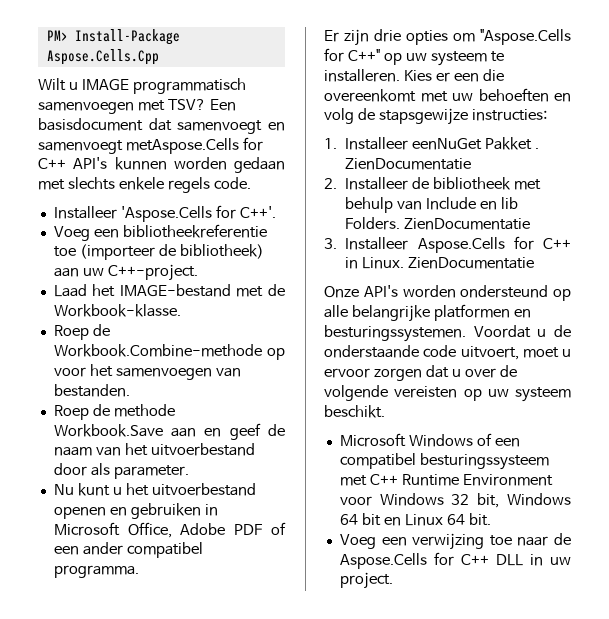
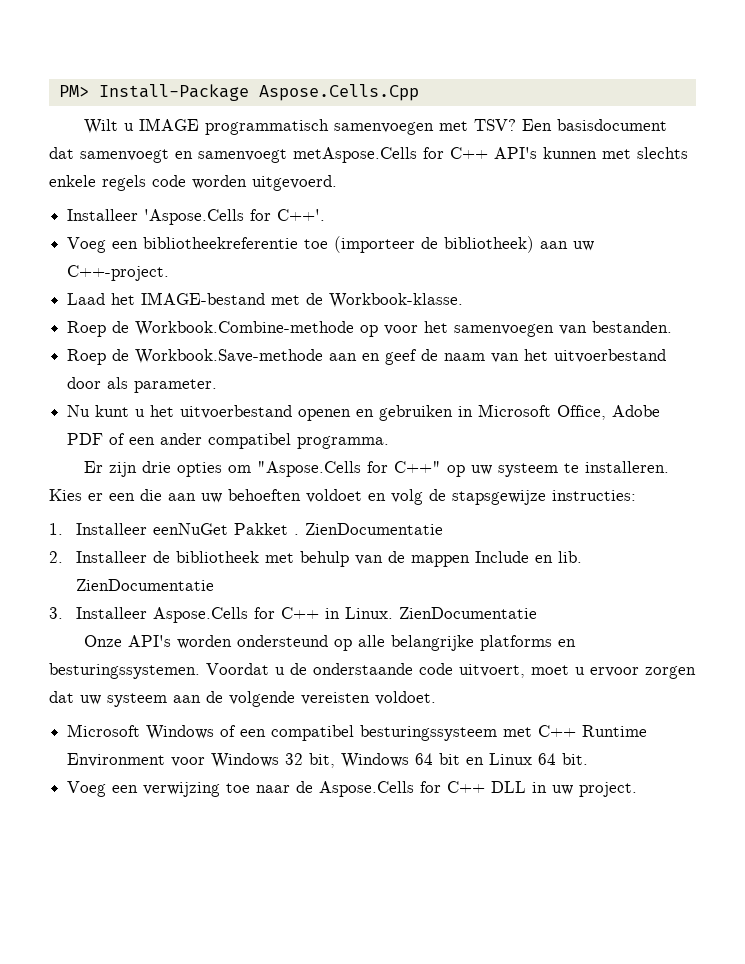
[173,157,285,173] worden gedaan -> (597, 153) none
[213,177,251,189] code. -> [152,175,337,191] code worden uitgevoerd.
[113,404,175,417] [53,424,163,437] methode Workbook.Save -> [135,349,324,364] Workbook.Save-methode
[324,89,448,102] overeenkomt met -> [168,493,196,501] aan
(549, 95) none -> [306,489,362,503] voldoet
[426,197,518,210] [345,217,401,230] Include en lib Folders. -> [387,551,582,567] de mappen Include en lib.
[433,304,510,321] platformen -> [479,635,552,651] platforms
[451,365,517,378] [324,385,571,402] [324,405,385,418] u over de volgende vereisten op uw systeem beschikt. -> [80,691,436,707] uw systeem aan de volgende vereisten voldoet.

